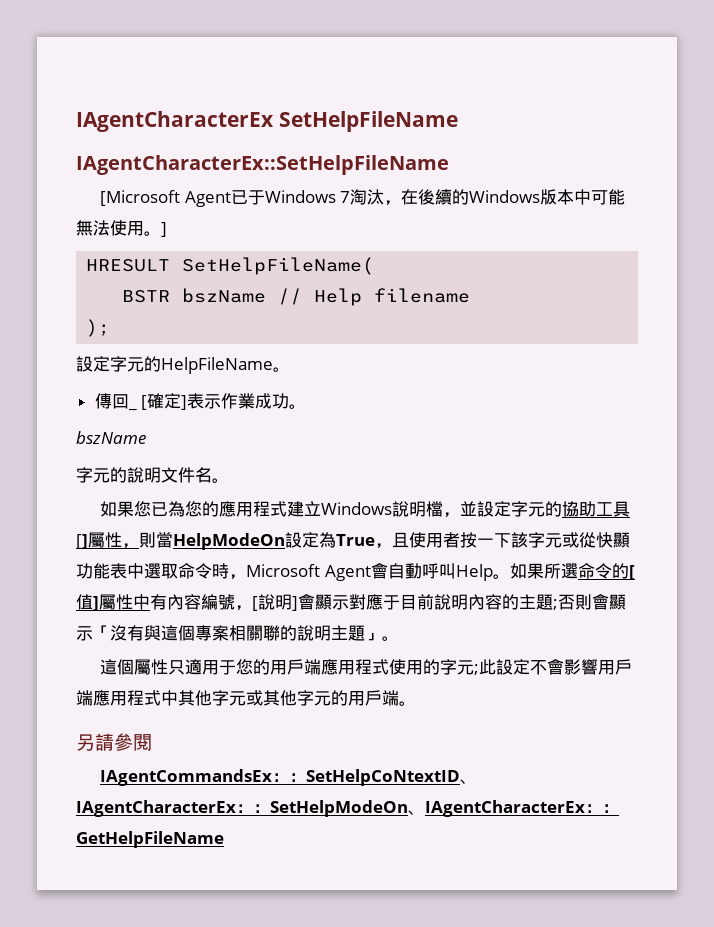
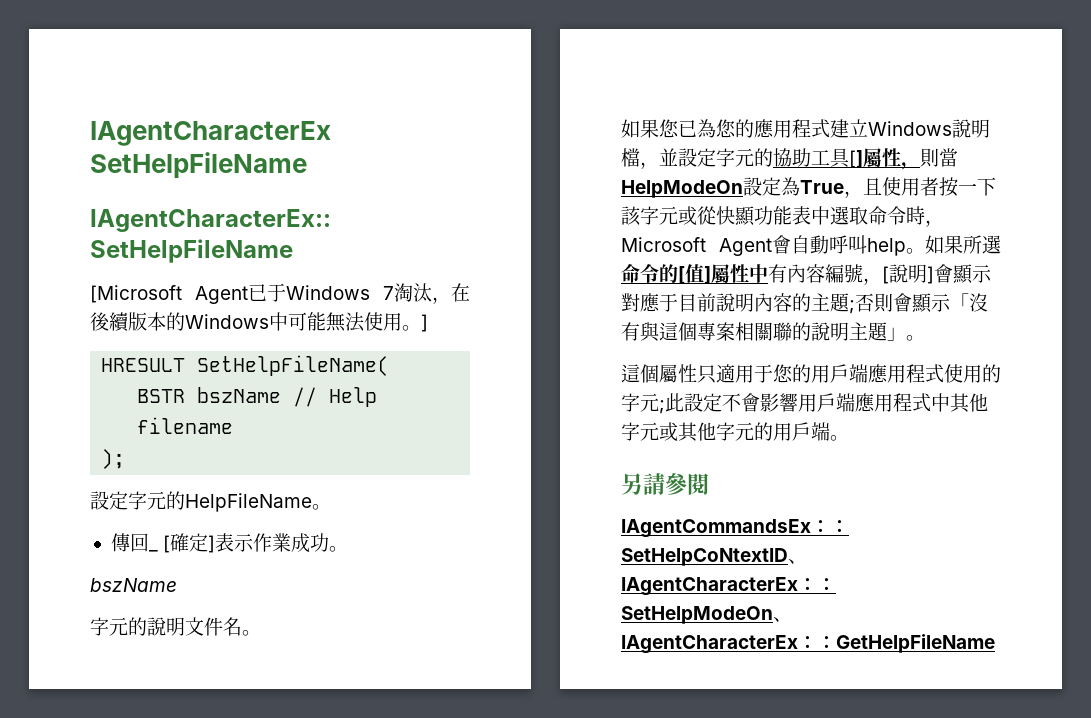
[452,189,575,205] 的Windows版本 -> [128,312,269,331] 版本的Windows
[455,564,493,581] Help -> [867,238,906,256] help

